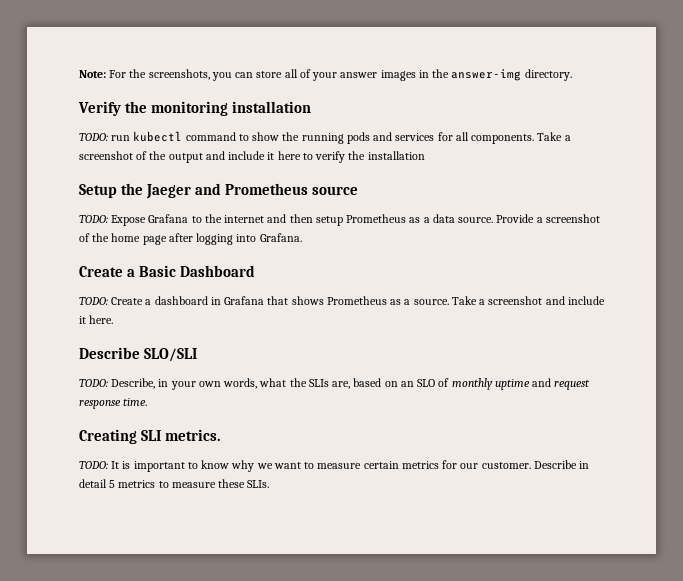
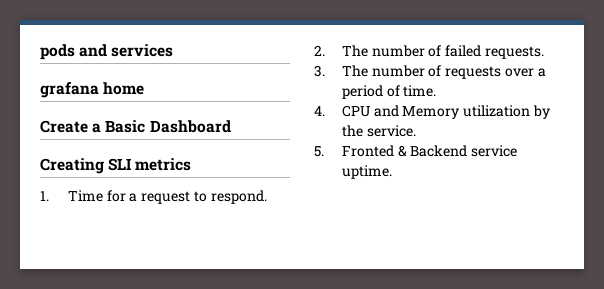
[79,69,572,81] [78,101,312,116] [79,131,571,144] [79,151,425,163] [79,183,359,199] [79,214,600,226] [79,233,302,245] [79,265,256,277] [79,296,605,305] [79,315,114,324] [79,347,198,362] [79,378,591,390] [79,398,148,409] [79,429,221,444] [79,460,590,472] [79,479,270,488] Note: For the screenshots, you can store all of your answer images in the answer-img directory. // Verify the monitoring installation // TODO: run kubectl command to show the running pods and services for all components. Take a screenshot of the output and include it here to verify the installation // Setup the Jaeger and Prometheus source // TODO: Expose Grafana to the internet and then setup Prometheus as a data source. Provide a screenshot of the home page after logging into Grafana. // Create a Basic Dashboard // TODO: Create a dashboard in Grafana that shows Prometheus as a source. Take a screenshot and include it here. // Describe SLO/SLI // TODO: Describe, in your own words, what the SLIs are, based on an SLO of monthly uptime and request response time. // Creating SLI metrics. // TODO: It is important to know why we want to measure certain metrics for our customer. Describe in detail 5 metrics to measure these SLIs. -> [40,44,174,60] [40,82,145,98] [40,120,231,133] [40,158,192,174] [40,190,267,204] [314,45,544,59] [314,65,546,79] [341,85,437,99] [314,105,550,119] [341,125,416,137] [314,145,518,157] [341,165,392,179] pods and services // grafana home // Create a Basic Dashboard // Creating SLI metrics // 1. Time for a request to respond. // 2. The number of failed requests. // 3. The number of requests over a period of time. // 4. CPU and Memory utilization by the service. // 5. Fronted & Backend service uptime.

